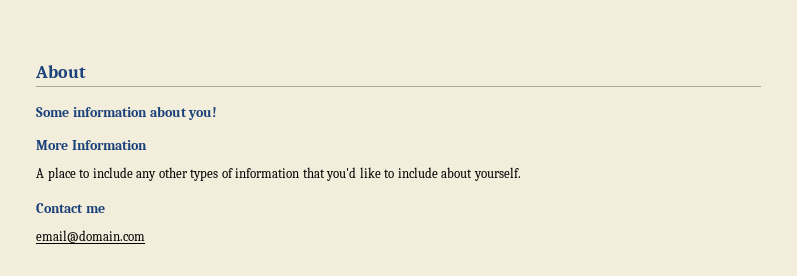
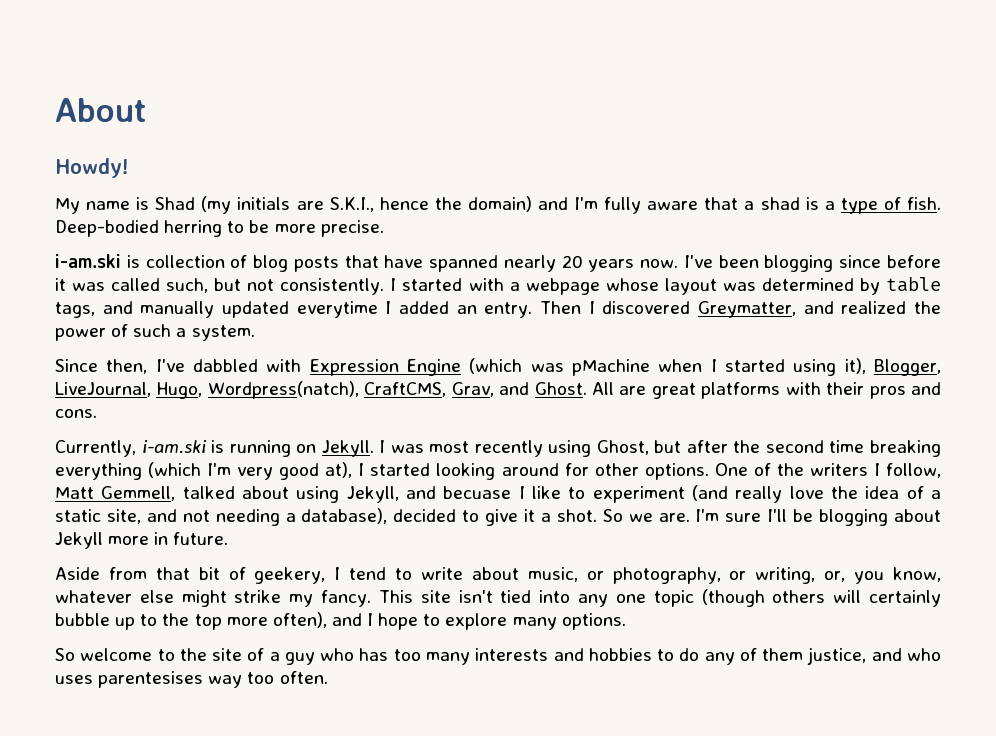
[36,106,218,120] [36,140,147,150] [36,167,521,181] [36,203,105,213] [36,230,145,243] Some information about you! // More Information // A place to include any other types of information that you'd like to include about yourself. // Contact me // email@domain.com -> [55,158,129,178] [55,196,942,214] [55,220,384,237] [55,254,941,272] [55,277,941,295] [55,301,941,318] [55,324,255,341] [55,358,942,376] [55,381,941,399] [55,409,97,418] [55,440,941,457] [55,462,941,480] [55,485,942,503] [55,508,942,526] [55,532,229,549] [55,567,942,584] [55,589,942,607] [55,612,626,630] [55,647,941,665] [55,671,328,688] Howdy! // My name is Shad (my initials are S.K.I., hence the domain) and I'm fully aware that a shad is a type of fish. Deep-bodied herring to be more precise. // i-am.ski is collection of blog posts that have spanned nearly 20 years now. I've been blogging since before it was called such, but not consistently. I started with a webpage whose layout was determined by table tags, and manually updated everytime I added an entry. Then I discovered Greymatter, and realized the power of such a system. // Since then, I've dabbled with Expression Engine (which was pMachine when I started using it), Blogger, LiveJournal, Hugo, Wordpress(natch), CraftCMS, Grav, and Ghost. All are great platforms with their pros and cons. // Currently, i-am.ski is running on Jekyll. I was most recently using Ghost, but after the second time breaking everything (which I'm very good at), I started looking around for other options. One of the writers I follow, Matt Gemmell, talked about using Jekyll, and becuase I like to experiment (and really love the idea of a static site, and not needing a database), decided to give it a shot. So we are. I'm sure I'll be blogging about Jekyll more in future. // Aside from that bit of geekery, I tend to write about music, or photography, or writing, or, you know, whatever else might strike my fancy. This site isn't tied into any one topic (though others will certainly bubble up to the top more often), and I hope to explore many options. // So welcome to the site of a guy who has too many interests and hobbies to do any of them justice, and who uses parentesises way too often.

